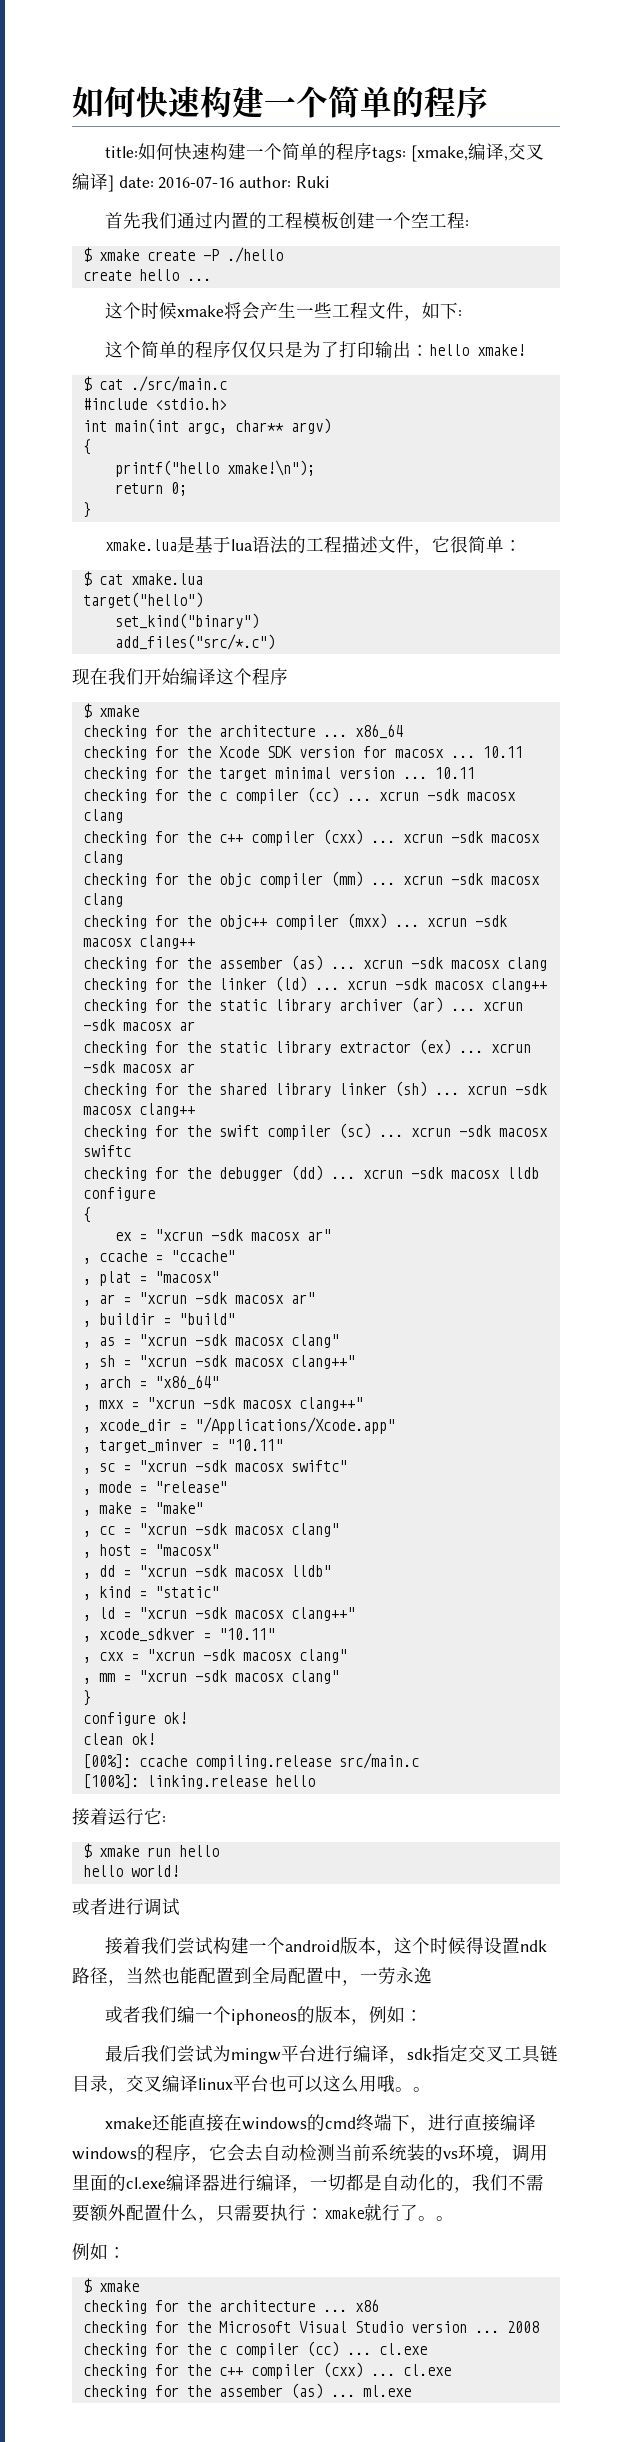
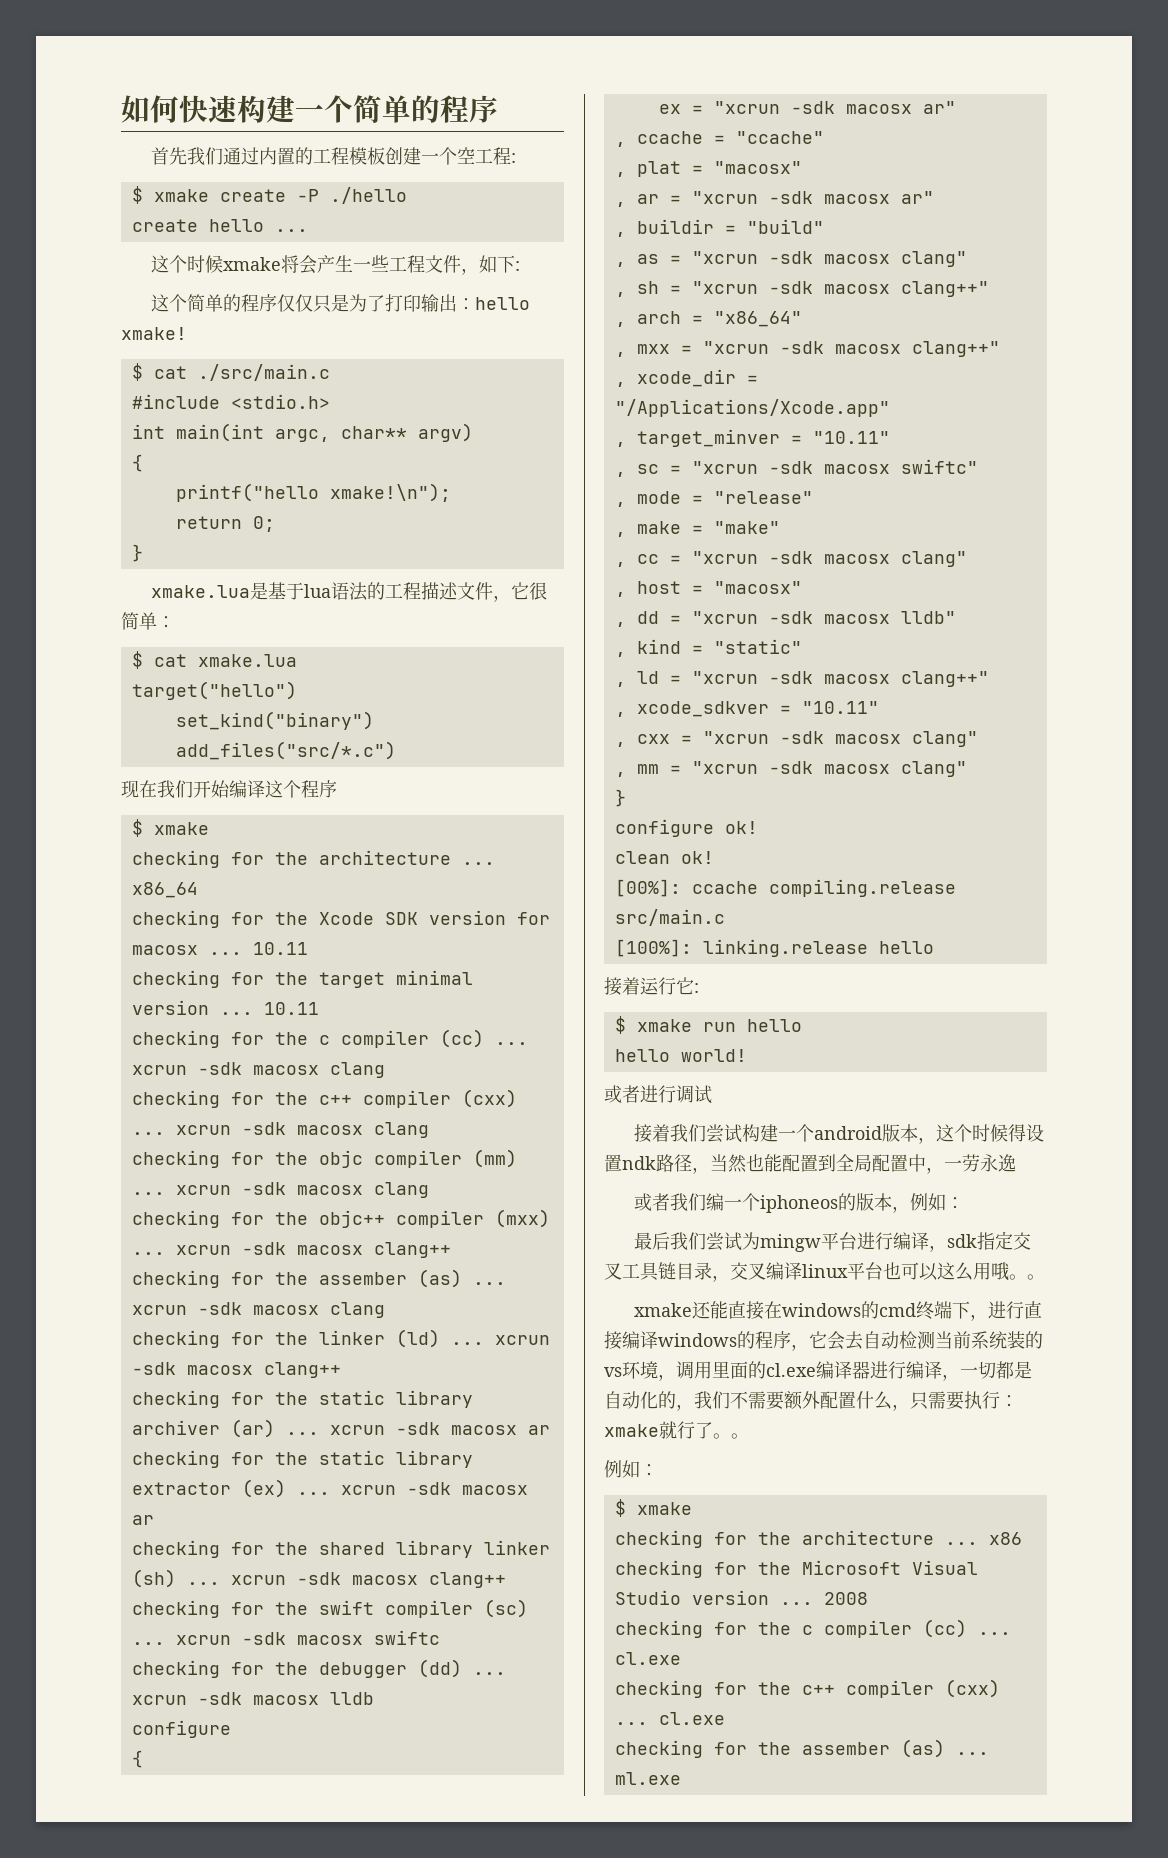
[72,86,488,118] [105,143,544,162] [72,173,330,192] 如何快速构建一个简单的程序 // title:如何快速构建一个简单的程序tags: [xmake,编译,交叉编译] date: 2016-07-16 author: Ruki -> [121,95,498,123] 如何快速构建一个简单的程序

